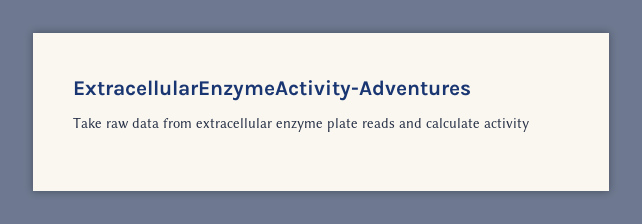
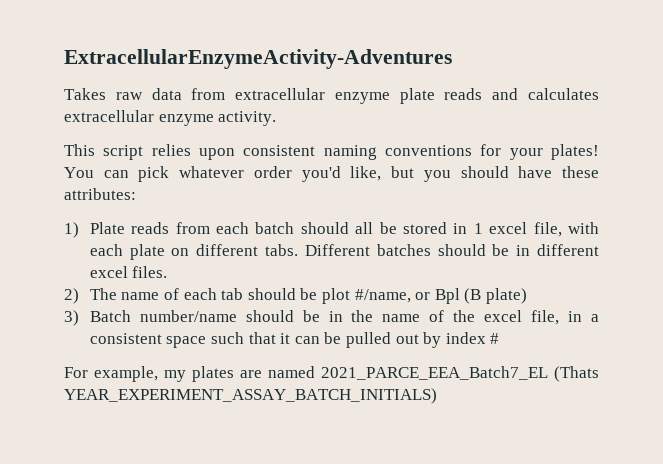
[73,117,102,128] Take -> [64,88,106,100] Takes
[426,118,529,132] calculate activity -> [528,88,599,100] [64,110,277,126] [64,144,599,160] [64,166,600,182] [64,188,136,200] [64,222,599,238] [89,244,599,260] [89,266,168,278] [64,288,527,304] [64,310,600,326] [89,332,500,348] [64,366,599,382] [64,388,437,404] calculates extracellular enzyme activity. // This script relies upon consistent naming conventions for your plates! You can pick whatever order you'd like, but you should have these attributes: // 1) Plate reads from each batch should all be stored in 1 excel file, with each plate on different tabs. Different batches should be in different excel files. // 2) The name of each tab should be plot #/name, or Bpl (B plate) // 3) Batch number/name should be in the name of the excel file, in a consistent space such that it can be pulled out by index # // For example, my plates are named 2021_PARCE_EEA_Batch7_EL (Thats YEAR_EXPERIMENT_ASSAY_BATCH_INITIALS)

